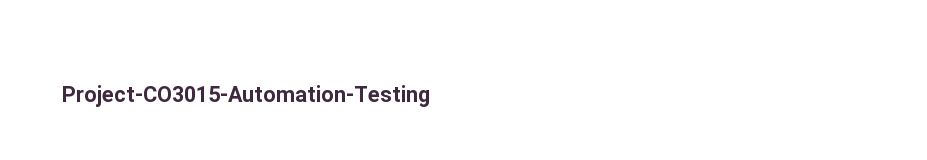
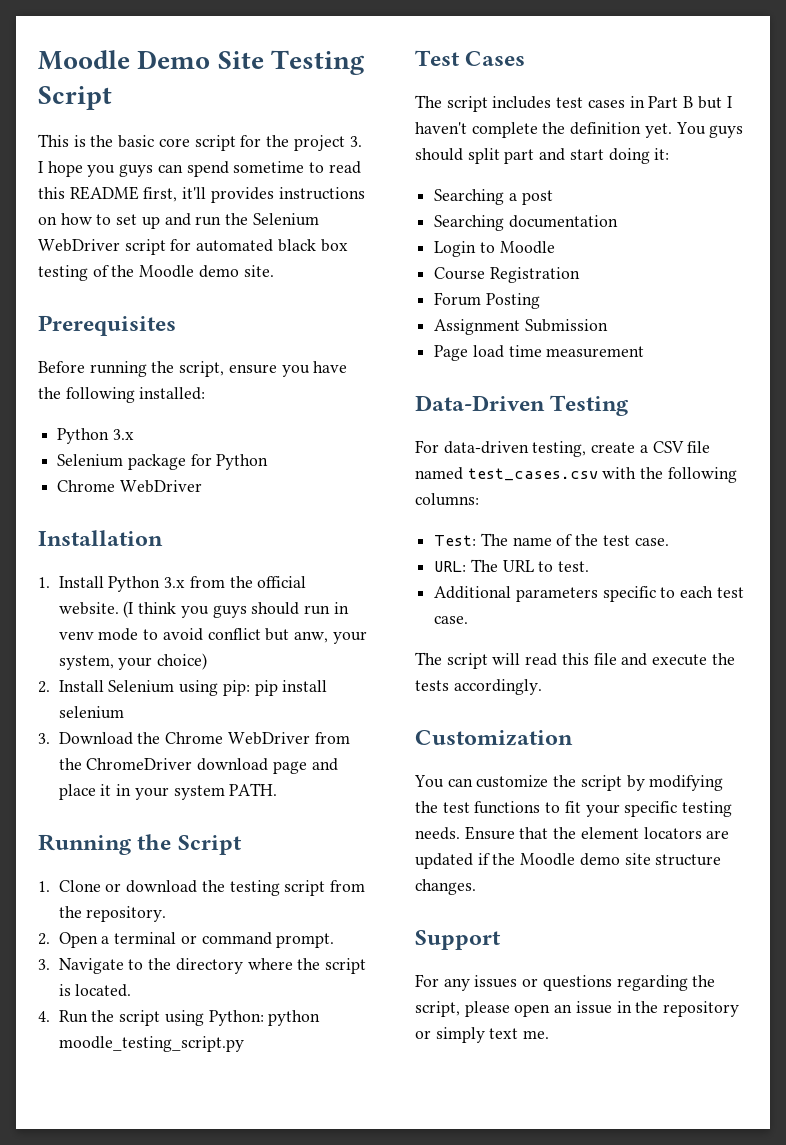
[62,85,430,107] Project-CO3015-Automation-Testing -> [38,50,366,75] [38,86,112,110] [38,134,362,151] [38,161,361,177] [38,186,365,203] [38,213,319,229] [38,239,348,255] [38,265,274,281] [38,315,176,336] [38,361,348,377] [38,387,206,403] [57,428,134,444] [57,454,269,470] [57,480,202,493] [38,530,163,546] [38,576,307,592] [58,601,349,618] [58,628,367,644] [58,653,208,670] [38,680,328,696] [58,706,124,719] [38,732,350,745] [58,758,338,774] [58,783,278,800] [38,834,242,855] [38,880,366,896] [58,906,167,922] [38,932,335,948] [38,958,367,974] [58,984,132,997] [38,1010,321,1026] [58,1036,244,1052] [415,50,526,66] [415,95,732,112] [415,122,744,138] [415,148,670,164] [434,189,553,205] [434,215,618,231] [434,241,555,257] [434,267,580,283] [434,292,540,309] [434,319,608,335] [434,345,645,361] [415,395,629,416] [415,440,711,457] [415,467,737,483] [415,493,479,506] [434,533,669,546] [434,559,590,572] [434,586,744,602] [434,616,469,624] [415,652,735,669] [415,679,542,695] [415,730,573,746] [414,775,724,791] [415,801,733,817] [415,826,730,840] [415,853,722,869] [415,879,476,895] [415,930,501,950] [415,974,716,991] [415,1001,740,1017] [415,1027,550,1043] Moodle Demo Site Testing Script // This is the basic core script for the project 3. I hope you guys can spend sometime to read this README first, it'll provides instructions on how to set up and run the Selenium WebDriver script for automated black box testing of the Moodle demo site. // Prerequisites // Before running the script, ensure you have the following installed: // Python 3.x // Selenium package for Python // Chrome WebDriver // Installation // 1. Install Python 3.x from the official website. (I think you guys should run in venv mode to avoid conflict but anw, your system, your choice) // 2. Install Selenium using pip: pip install selenium // 3. Download the Chrome WebDriver from the ChromeDriver download page and place it in your system PATH. // Running the Script // 1. Clone or download the testing script from the repository. // 2. Open a terminal or command prompt. // 3. Navigate to the directory where the script is located. // 4. Run the script using Python: python moodle_testing_script.py // Test Cases // The script includes test cases in Part B but I haven't complete the definition yet. You guys should split part and start doing it: // Searching a post // Searching documentation // Login to Moodle // Course Registration // Forum Posting // Assignment Submission // Page load time measurement // Data-Driven Testing // For data-driven testing, create a CSV file named test_cases.csv with the following columns: // Test: The name of the test case. // URL: The URL to test. // Additional parameters specific to each test case. // The script will read this file and execute the tests accordingly. // Customization // You can customize the script by modifying the test functions to fit your specific testing needs. Ensure that the element locators are updated if the Moodle demo site structure changes. // Support // For any issues or questions regarding the script, please open an issue in the repository or simply text me.

